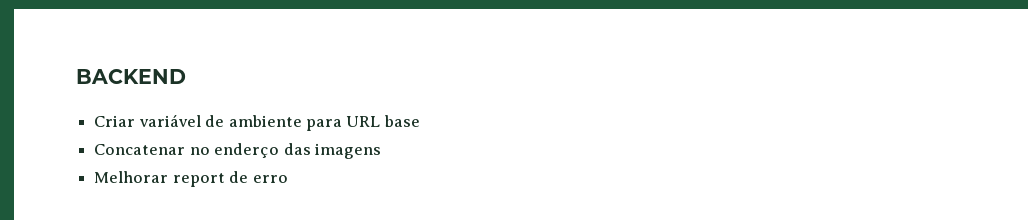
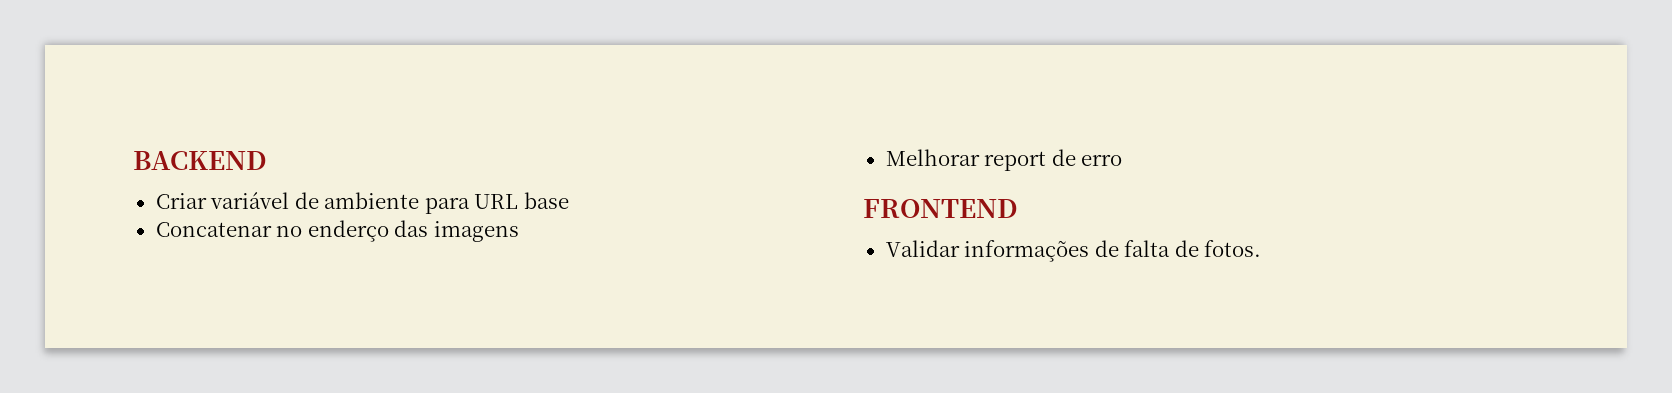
(288, 179) none -> [863,199,1018,218] [885,240,1262,262] // FRONTEND // Validar informações de falta de fotos.

